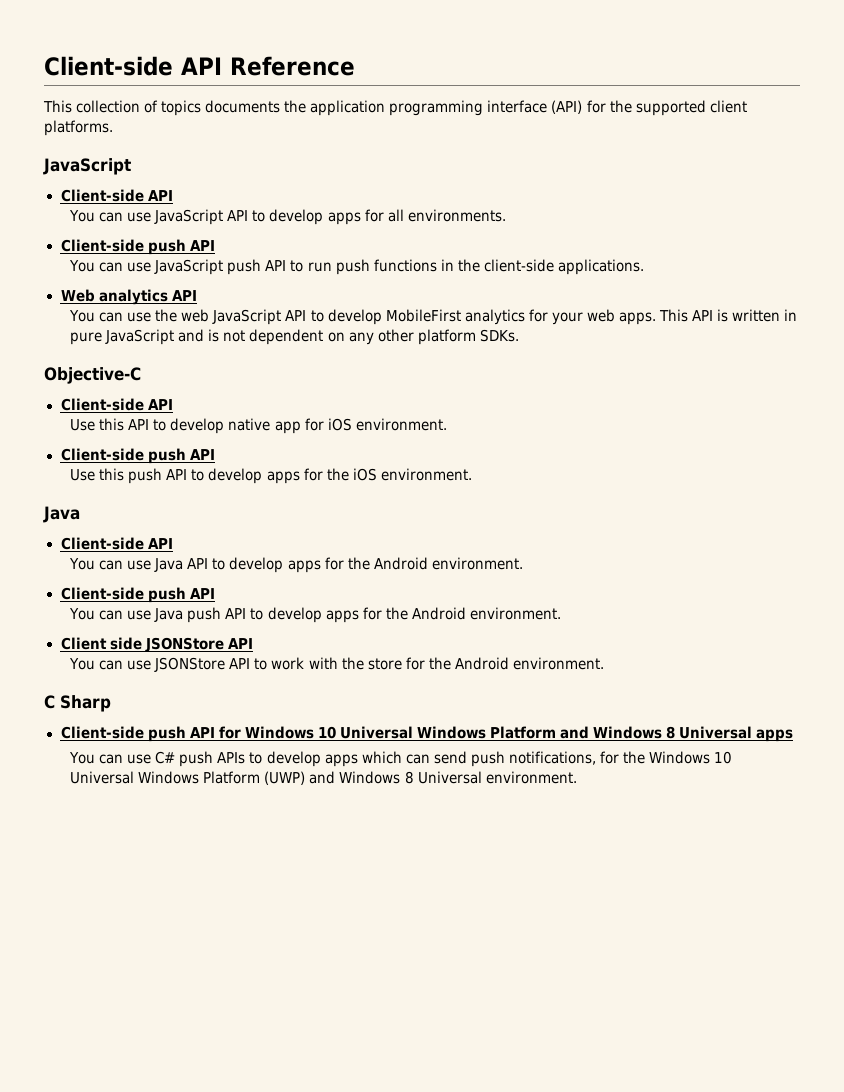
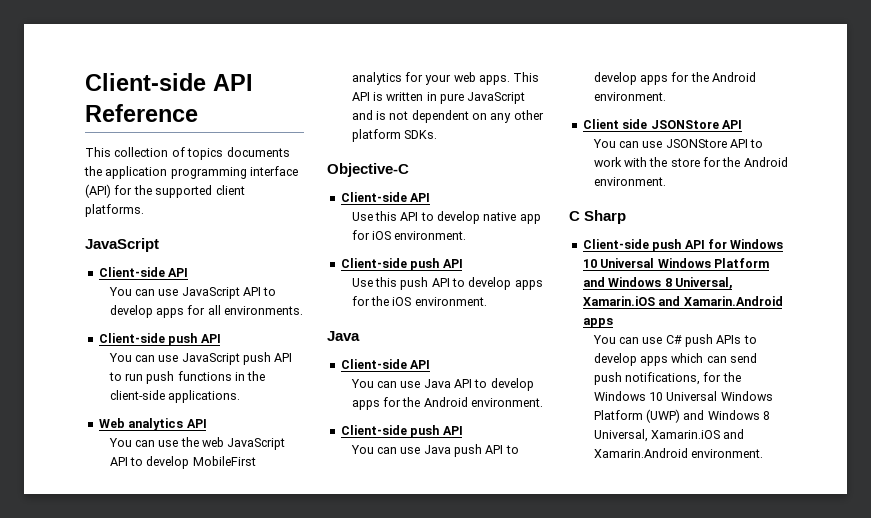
[679,726,753,739] Universal -> [674,277,732,289] [582,296,783,306] Universal, Xamarin.iOS and Xamarin.Android
[417,771,482,784] Universal -> [593,429,745,442] [593,448,688,458] Universal, Xamarin.iOS and Xamarin.Android

